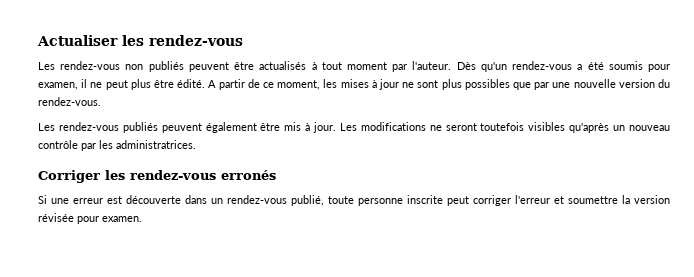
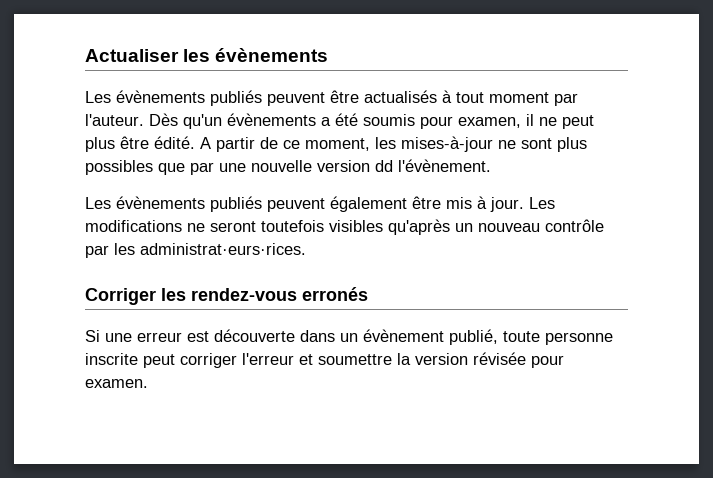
[149,35,243,46] [38,61,144,70] rendez-vous // Les rendez-vous non -> [215,48,329,62] [85,90,205,103] évènements // Les évènements
[512,61,573,70] rendez-vous -> [227,113,316,126] évènements
[340,79,399,90] mises à jour -> [401,136,493,152] mises-à-jour
[658,79,670,88] [38,97,101,106] [38,122,119,131] du rendez-vous. // Les rendez-vous -> [375,159,491,172] [85,196,205,209] dd l'évènement. // Les évènements
[116,140,196,149] administratrices. -> [140,243,306,255] administrat·eurs·rices.
[227,195,287,204] rendez-vous -> [363,329,444,342] évènement

